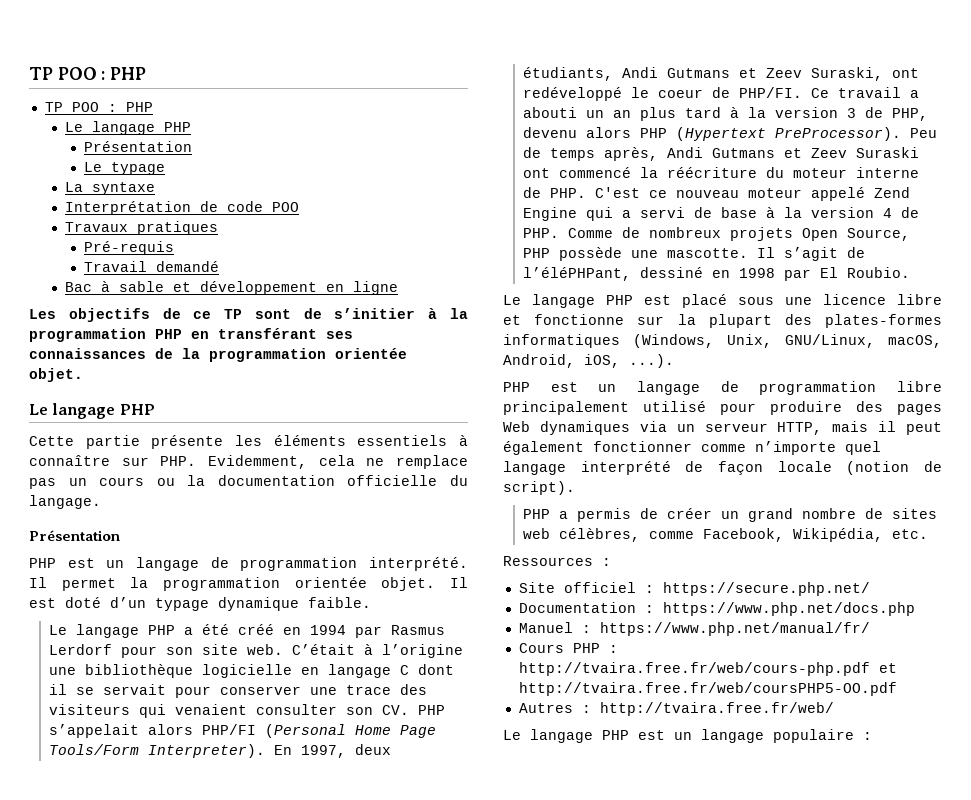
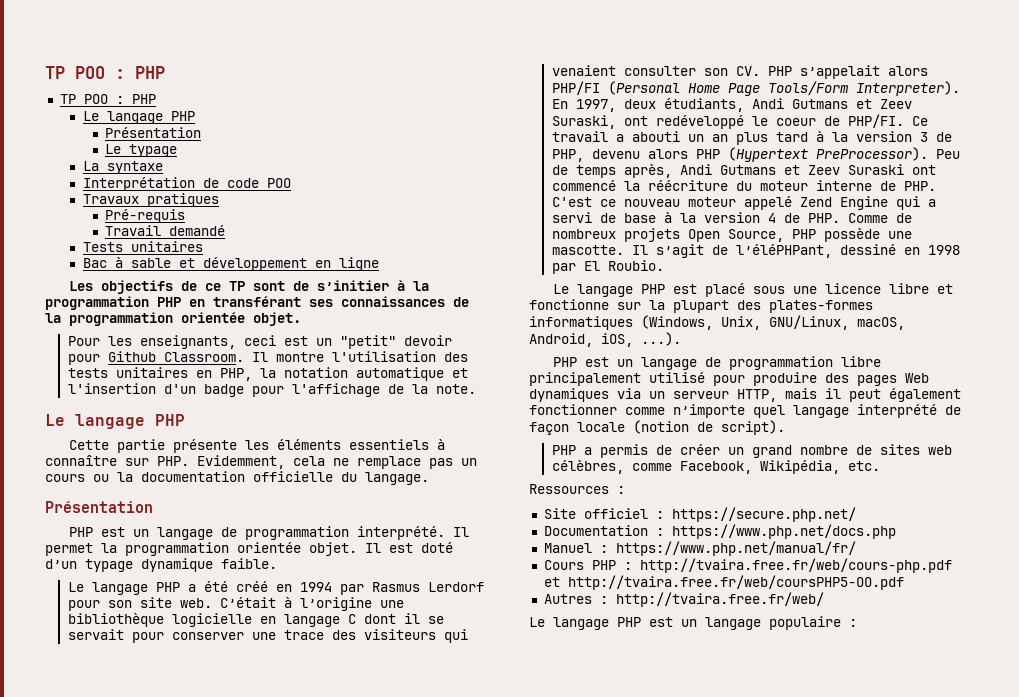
(220, 266) none -> [82,241,203,252] // Tests unitaires
(83, 375) none -> [67,335,452,349] [67,351,468,365] [67,367,468,381] [67,383,476,397] // Pour les enseignants, ceci est un "petit" devoir pour Github Classroom. Il montre l'utilisation des tests unitaires en PHP, la notation automatique et l'insertion d'un badge pour l'affichage de la note.

